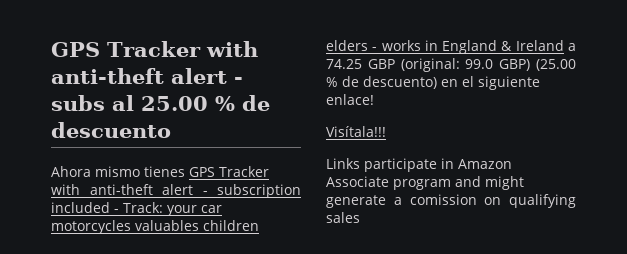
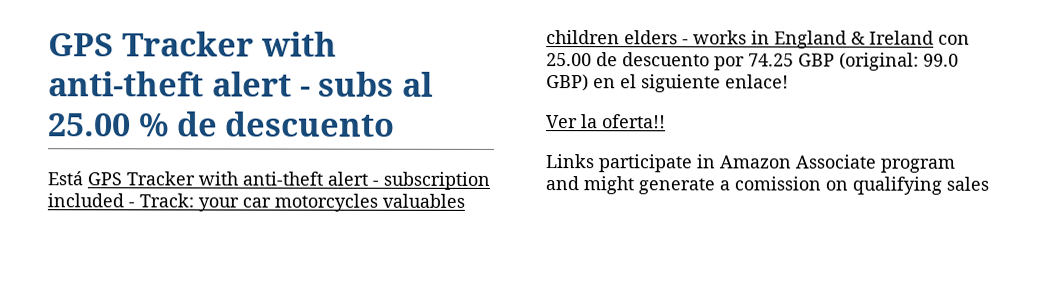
[51,166,185,177] Ahora mismo tienes -> [47,171,83,186] Está
[568,43,576,51] a -> [938,34,970,45] [546,52,745,71] con 25.00 de descuento por
[536,59,576,71] [326,76,437,89] (25.00 % de descuento) -> (589, 83) none
[326,126,386,137] Visítala!!! -> [546,114,666,129] Ver la oferta!!

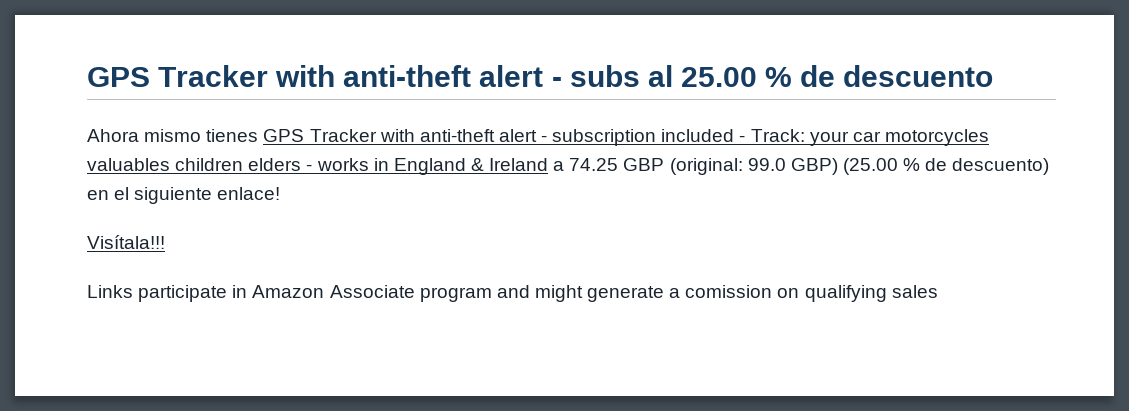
[47,171,83,186] Está -> [87,129,259,142] Ahora mismo tienes
[938,34,970,45] [546,52,745,71] con 25.00 de descuento por -> [553,161,565,171] a
(589, 83) none -> [842,158,1050,175] (25.00 % de descuento)
[546,114,666,129] Ver la oferta!! -> [87,235,165,249] Visítala!!!

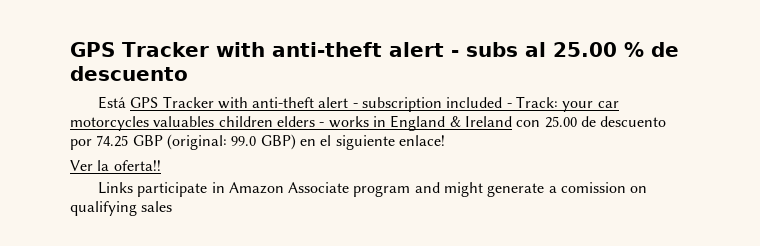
[87,129,259,142] Ahora mismo tienes -> [97,96,126,109] Está
[553,161,565,171] a -> [516,116,667,128] [70,139,92,150] con 25.00 de descuento por
[842,158,1050,175] (25.00 % de descuento) -> (296, 142) none
[87,235,165,249] Visítala!!! -> [70,160,161,171] Ver la oferta!!

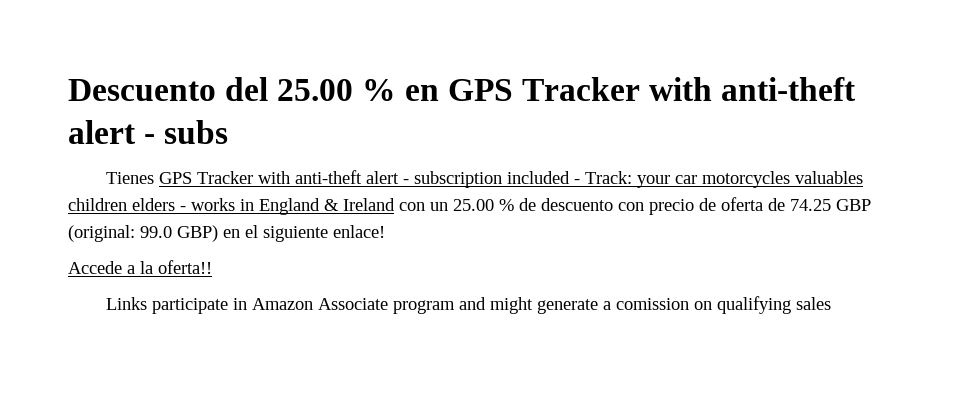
(70, 49) none -> [68,77,440,101] Descuento del 25.00 % en
[524,42,679,57] [70,66,188,81] [97,96,126,109] al 25.00 % de descuento // Está -> [105,172,154,184] // Tienes
[544,116,667,128] [70,139,92,150] 25.00 de descuento por -> [430,197,785,215] un 25.00 % de descuento con precio de oferta de
[70,160,93,171] Ver -> [68,261,135,274] Accede a

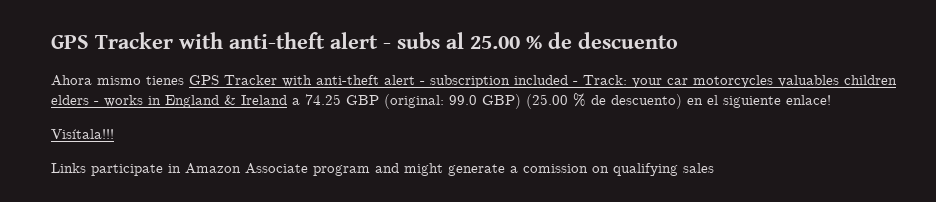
[68,77,440,101] Descuento del 25.00 % en -> (51, 42) none
[105,172,154,184] // Tienes -> [446,32,678,49] [51,75,184,86] al 25.00 % de descuento // Ahora mismo tienes
[399,197,785,215] con un 25.00 % de descuento con precio de oferta de -> [292,98,300,105] a
(218, 233) none -> [526,93,682,109] (25.00 % de descuento)
[68,260,212,274] Accede a la oferta!! -> [51,129,114,139] Visítala!!!

